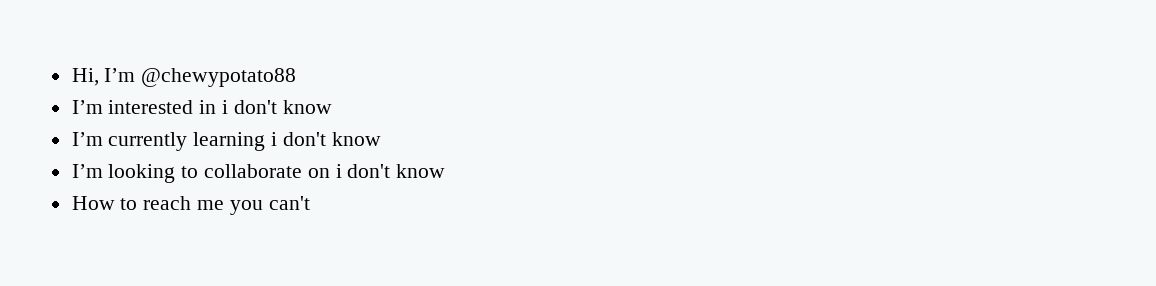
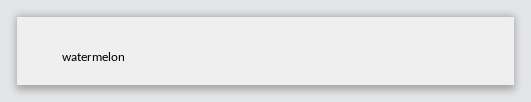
[71,68,297,87] [71,100,332,114] [71,132,381,151] [71,164,446,183] [71,196,310,215] Hi, I’m @chewypotato88 // I’m interested in i don't know // I’m currently learning i don't know // I’m looking to collaborate on i don't know // How to reach me you can't -> [62,52,125,61] watermelon

